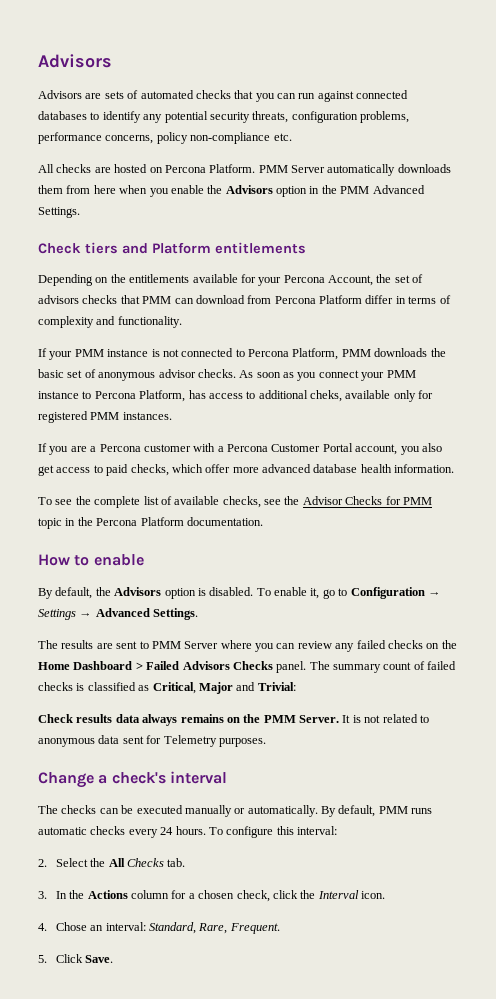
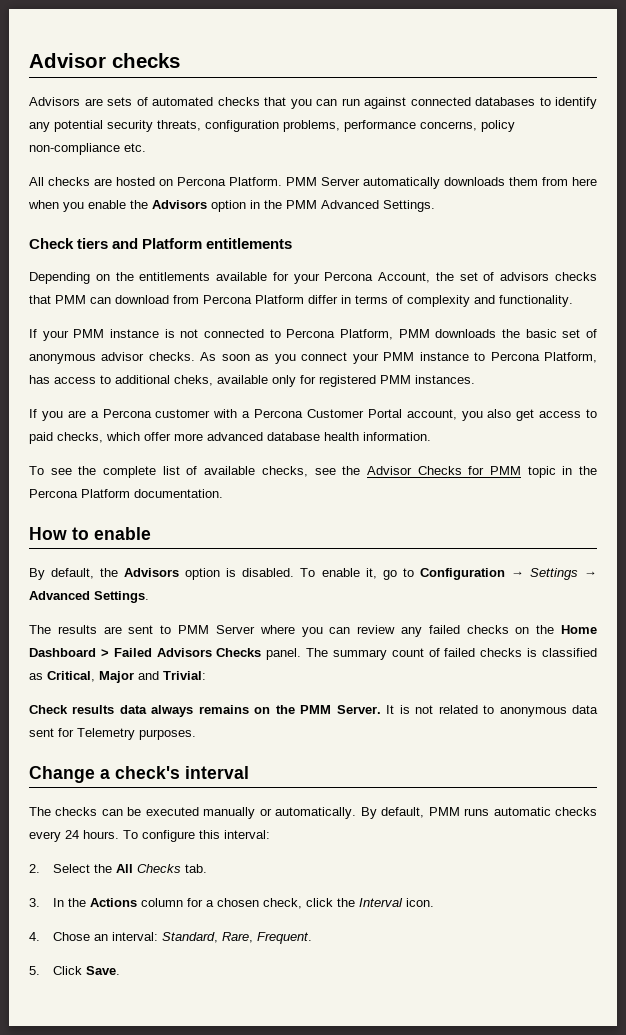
[38,54,112,68] Advisors -> [29,53,180,68] Advisor checks

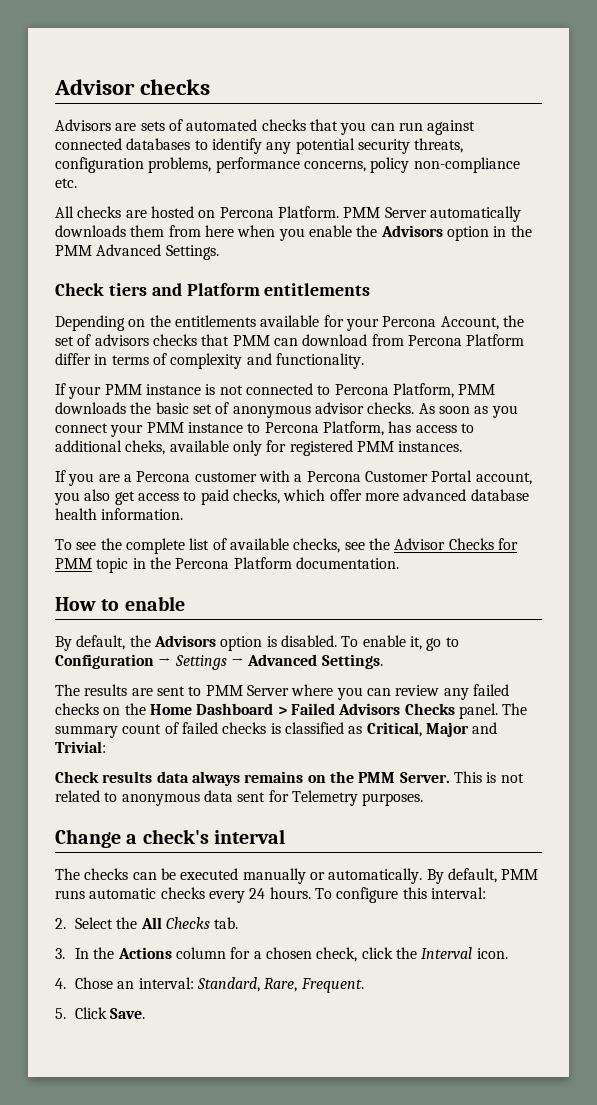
[386,705,395,714] It -> [453,771,482,783] This

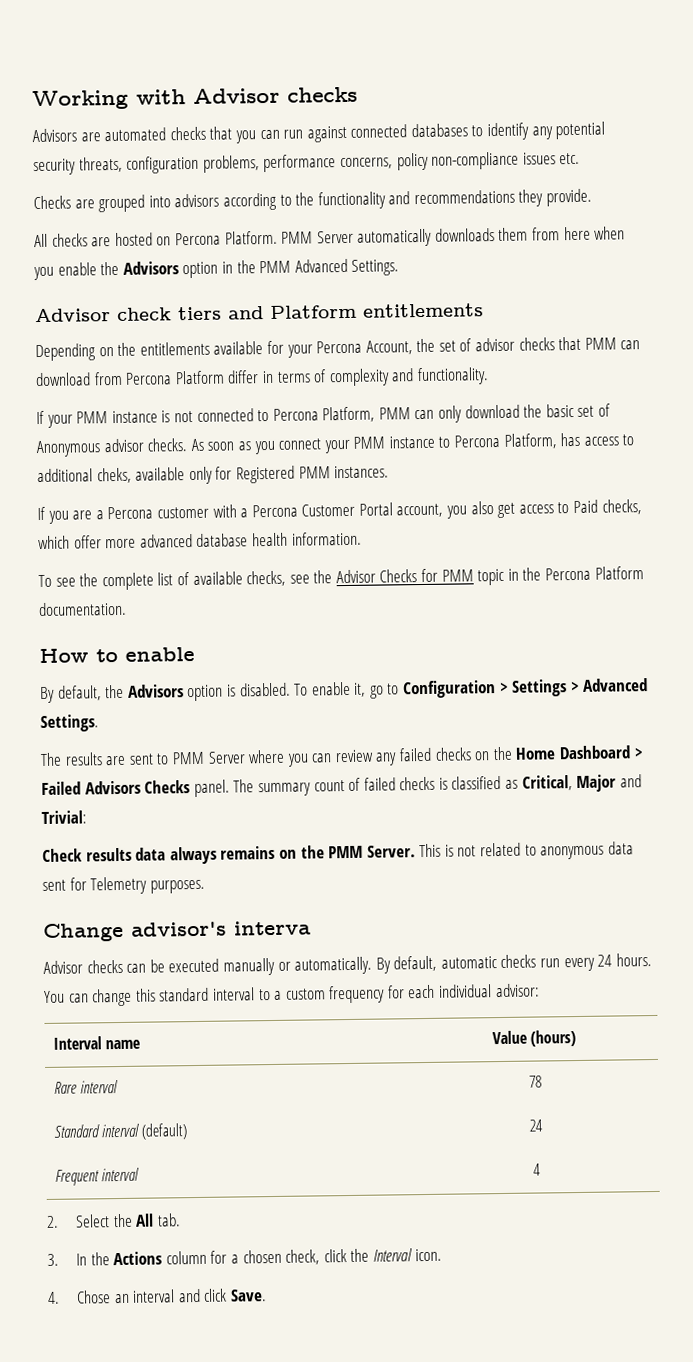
(54, 87) none -> [32,89,186,111] Working with
[140,119,183,131] sets of -> (101, 137) none
(520, 165) none -> [522,152,556,165] issues
(77, 183) none -> [33,188,593,213] // Checks are grouped into advisors according to the functionality and recommendations they provide.
[55,283,104,296] Check -> [35,307,172,323] Advisor check
[94,334,149,346] advisors -> [475,337,516,352] advisor
[55,402,126,414] downloads -> [414,404,520,423] can only download
[232,405,311,418] anonymous -> [36,440,101,458] Anonymous
[289,440,353,456] registered -> [235,465,295,484] Registered
[200,489,229,505] paid -> [573,499,599,514] Paid
[158,655,244,670] → Settings → -> [499,679,580,697] > Settings >
[126,829,286,844] [55,868,80,880] a check's interval // The -> [131,920,311,937] [43,960,83,974] advisor's interva // Advisor
[501,869,539,880] [55,890,85,899] PMM runs -> (438, 963) none
(205, 893) none -> [540,958,561,968] run
[314,887,486,903] To configure this interval: -> [44,983,540,1007] [52,1036,140,1050] [491,1030,577,1047] [53,1080,118,1094] [528,1075,542,1088] [53,1123,188,1140] [528,1119,543,1132] [54,1167,139,1186] [532,1163,541,1176] You can change this standard interval to a custom frequency for each individual advisor: // Interval name | Value (hours) // Rare interval | 78 // Standard interval (default) | 24 // Frequent interval | 4
[166,917,211,929] Checks -> (155, 1220) none
[138,977,364,993] [55,1007,108,1019] interval: Standard, Rare, Frequent. // 5. Click -> [132,1288,228,1303] interval and click

